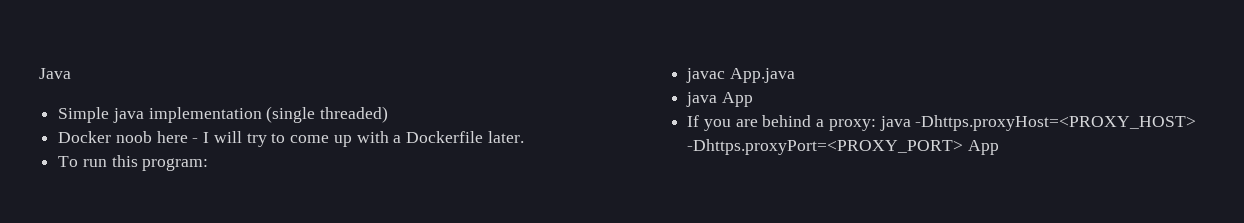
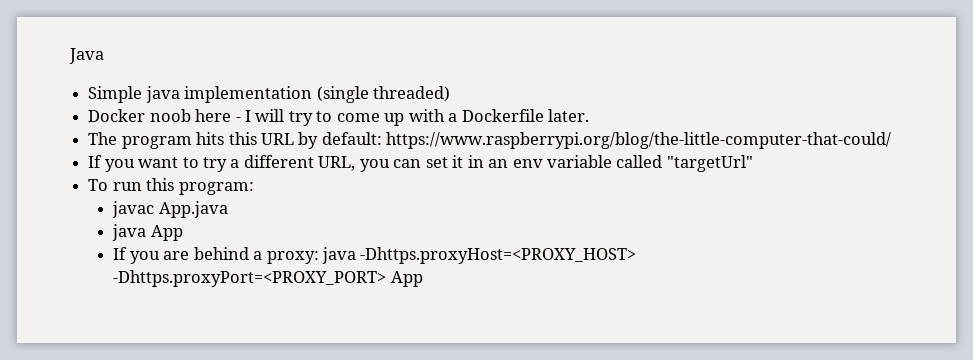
(524, 137) none -> [88,132,892,149] [88,155,753,172] // The program hits this URL by default: https://www.raspberrypi.org/blog/the-little-computer-that-could/ // If you want to try a different URL, you can set it in an env variable called "targetUrl"

